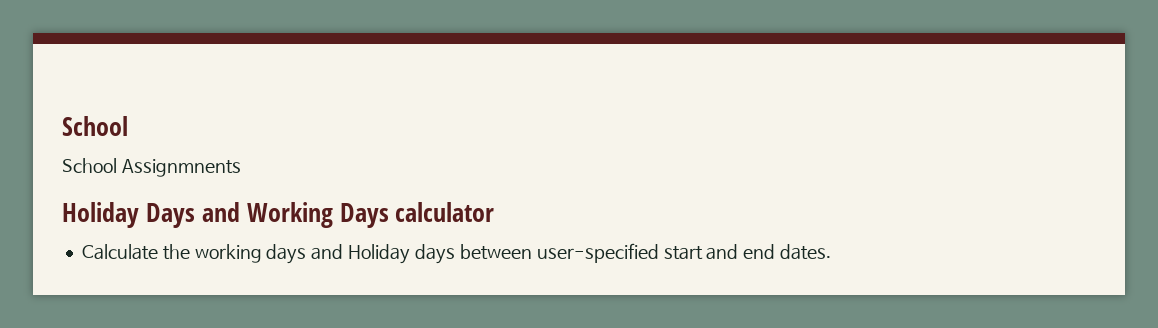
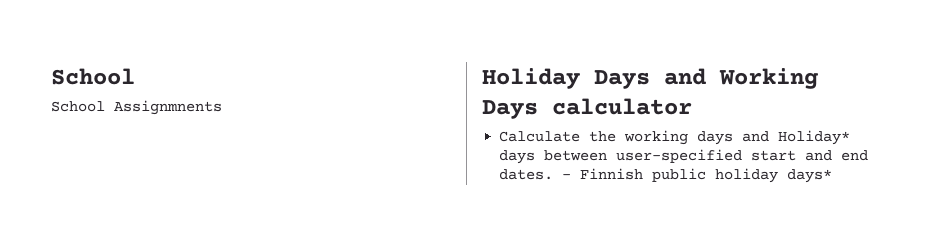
[348,244,411,264] Holiday -> [778,130,851,145] Holiday*
(832, 252) none -> [562,168,833,183] - Finnish public holiday days*

